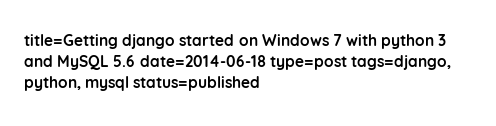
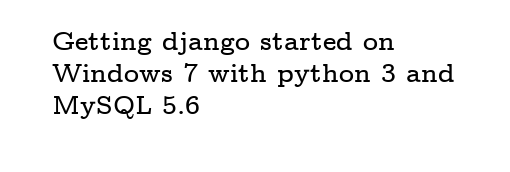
[24,34,118,49] title=Getting -> [52,32,152,55] Getting
[139,55,451,70] [24,76,261,91] date=2014-06-18 type=post tags=django, python, mysql status=published -> (200, 105) none

